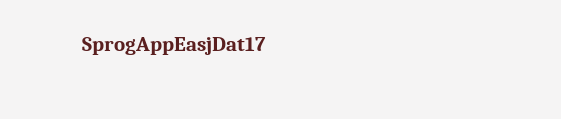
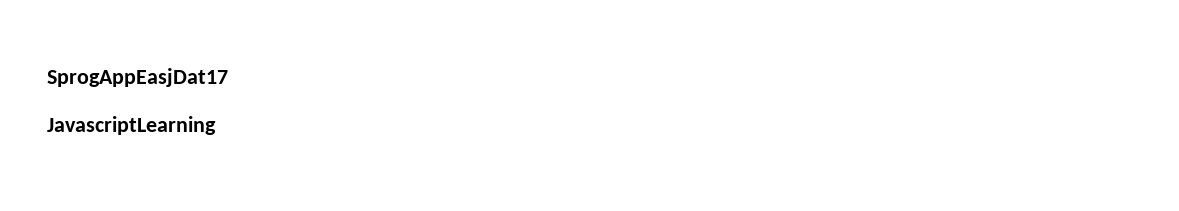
(266, 46) none -> [47,116,216,135] // JavascriptLearning

